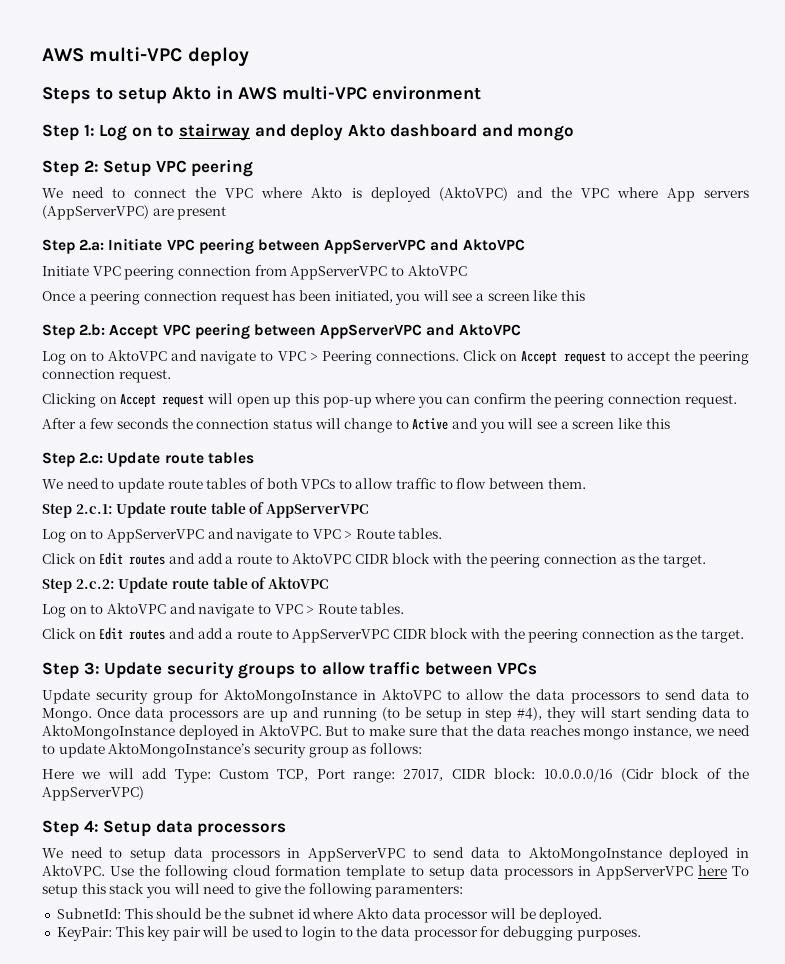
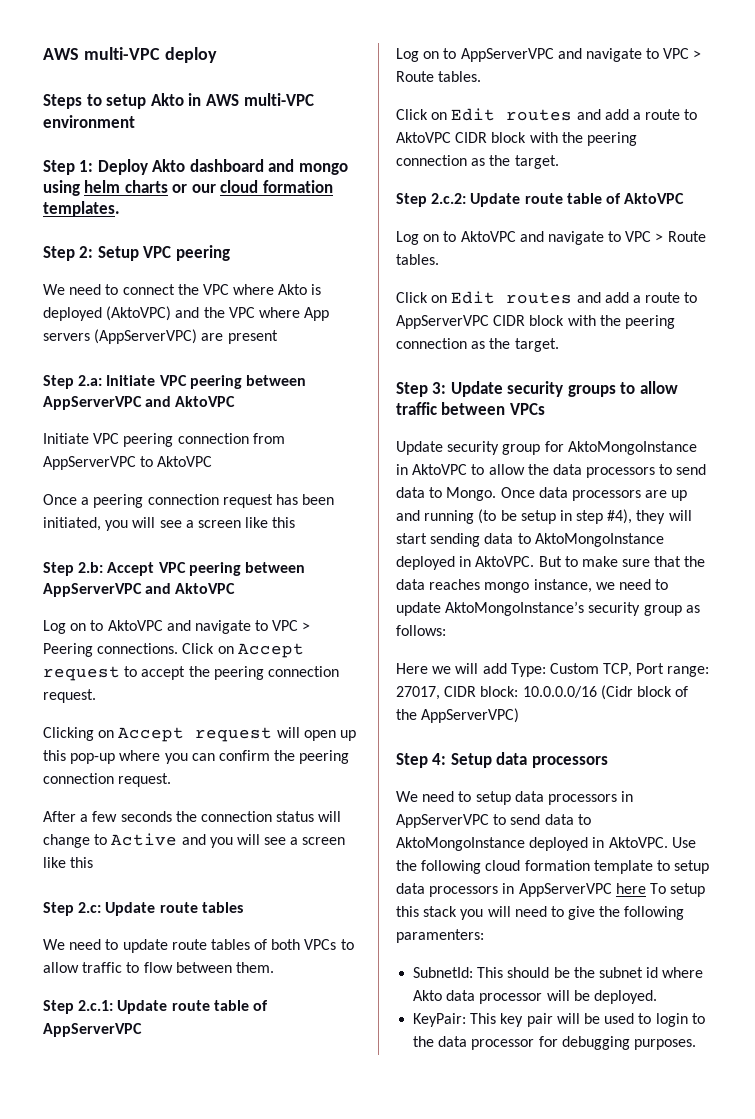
[99,123,575,141] Log on to stairway and deploy Akto dashboard and mongo -> [97,159,348,175] [43,180,333,196] [43,201,120,217] Deploy Akto dashboard and mongo using helm charts or our cloud formation templates.

